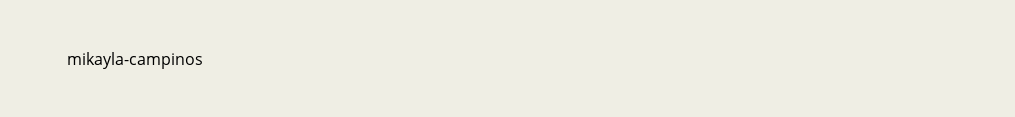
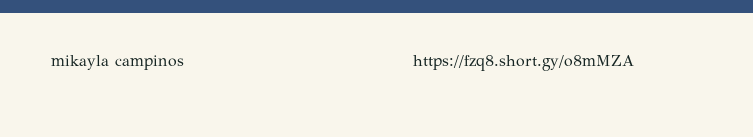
[67,52,203,69] mikayla-campinos -> [51,55,634,71] mikayla campinos https://fzq8.short.gy/o8mMZA

